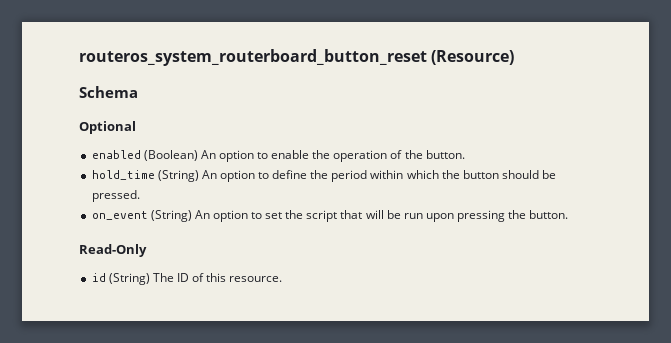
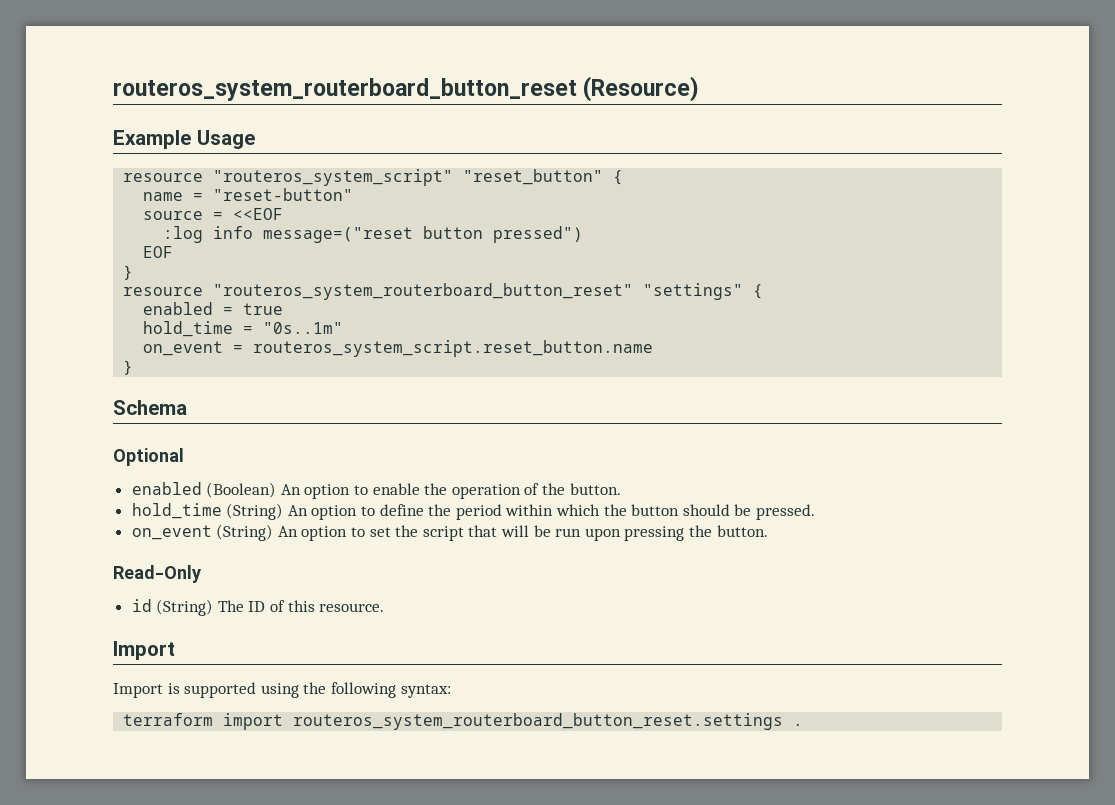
(515, 57) none -> [113,130,255,149] [123,169,624,186] [143,188,354,201] [143,208,284,220] [163,226,584,243] [143,246,174,258] [123,265,134,280] [123,283,764,300] [143,302,284,315] [143,321,344,337] [143,340,654,357] [123,360,134,375] // Example Usage // resource "routeros_system_script" "reset_button" { // name = "reset-button" // source = <<EOF // :log info message=("reset button pressed") // EOF // } // resource "routeros_system_routerboard_button_reset" "settings" { // enabled = true // hold_time = "0s..1m" // on_event = routeros_system_script.reset_button.name // }
(283, 279) none -> [113,641,175,660] [113,682,451,698] [123,713,804,730] // Import // Import is supported using the following syntax: // terraform import routeros_system_routerboard_button_reset.settings .

